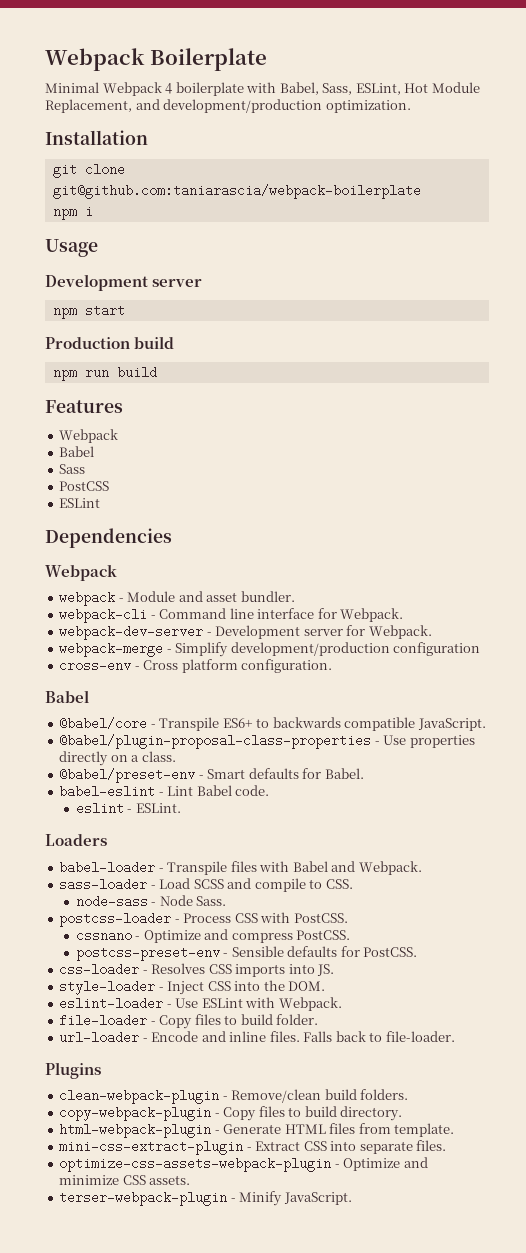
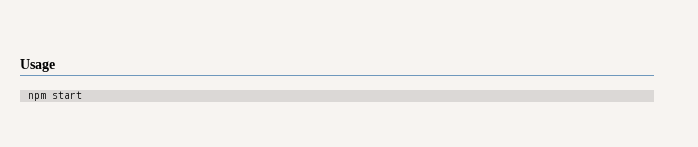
[45,48,267,71] [45,82,480,96] [45,99,411,113] [45,130,148,145] [52,163,125,178] [52,184,421,199] [52,207,93,220] Webpack Boilerplate // Minimal Webpack 4 boilerplate with Babel, Sass, ESLint, Hot Module Replacement, and development/production optimization. // Installation // git clone git@github.com:taniarascia/webpack-boilerplate // npm i // -> (20, 65) none
[45,274,203,291] // Development server -> (55, 65) none
[45,336,175,349] [52,366,157,381] [45,400,123,413] [59,429,119,443] [59,446,95,457] [59,464,86,474] [59,481,110,491] [59,498,101,508] [45,528,172,548] [45,564,117,581] [59,591,295,606] [59,608,404,623] [59,625,432,640] [59,642,481,657] [59,659,333,673] [45,690,89,703] [59,717,486,731] [59,734,475,749] [59,751,176,766] [59,768,364,783] [59,785,270,798] [75,802,181,815] [45,834,107,846] [59,861,422,875] [59,878,353,892] [75,895,227,908] [59,912,348,927] [75,929,351,943] [75,946,418,961] [59,963,335,977] [59,980,326,995] [59,997,342,1011] [59,1014,319,1029] [59,1031,455,1044] [45,1062,101,1079] [59,1089,409,1104] [59,1106,403,1121] [59,1123,455,1138] [59,1140,447,1155] [59,1157,428,1172] [59,1175,191,1185] [59,1191,352,1206] // Production build // npm run build // Features // Webpack // Babel // Sass // PostCSS // ESLint // Dependencies // Webpack // webpack - Module and asset bundler. // webpack-cli - Command line interface for Webpack. // webpack-dev-server - Development server for Webpack. // webpack-merge - Simplify development/production configuration // cross-env - Cross platform configuration. // Babel // @babel/core - Transpile ES6+ to backwards compatible JavaScript. // @babel/plugin-proposal-class-properties - Use properties directly on a class. // @babel/preset-env - Smart defaults for Babel. // babel-eslint - Lint Babel code. // eslint - ESLint. // Loaders // babel-loader - Transpile files with Babel and Webpack. // sass-loader - Load SCSS and compile to CSS. // node-sass - Node Sass. // postcss-loader - Process CSS with PostCSS. // cssnano - Optimize and compress PostCSS. // postcss-preset-env - Sensible defaults for PostCSS. // css-loader - Resolves CSS imports into JS. // style-loader - Inject CSS into the DOM. // eslint-loader - Use ESLint with Webpack. // file-loader - Copy files to build folder. // url-loader - Encode and inline files. Falls back to file-loader. // Plugins // clean-webpack-plugin - Remove/clean build folders. // copy-webpack-plugin - Copy files to build directory. // html-webpack-plugin - Generate HTML files from template. // mini-css-extract-plugin - Extract CSS into separate files. // optimize-css-assets-webpack-plugin - Optimize and minimize CSS assets. // terser-webpack-plugin - Minify JavaScript. -> (82, 95) none

